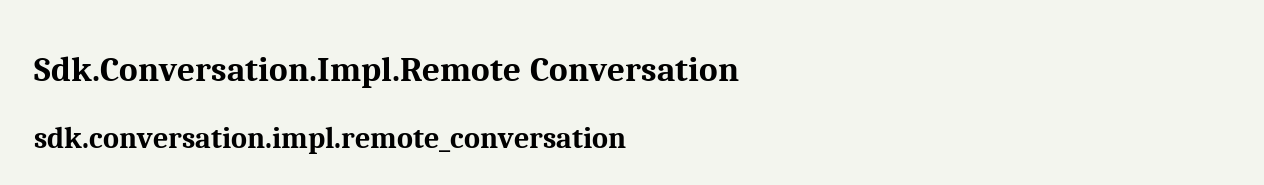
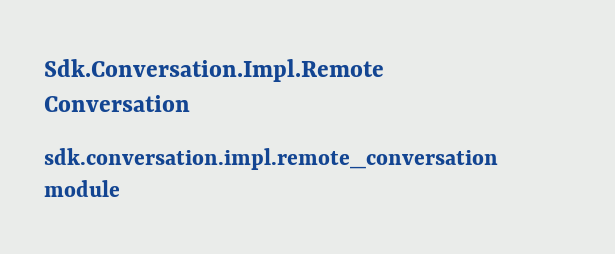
(626, 140) none -> [44,180,120,197] module

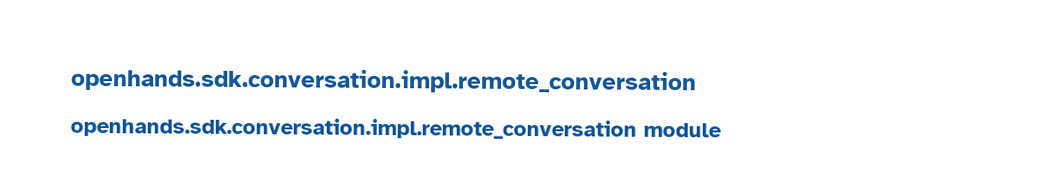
[44,59,384,82] [44,95,190,112] [44,148,498,170] Sdk.Conversation.Impl.Remote Conversation // sdk.conversation.impl.remote_conversation -> [70,67,697,95] [70,116,637,140] openhands.sdk.conversation.impl.remote_conversation // openhands.sdk.conversation.impl.remote_conversation

